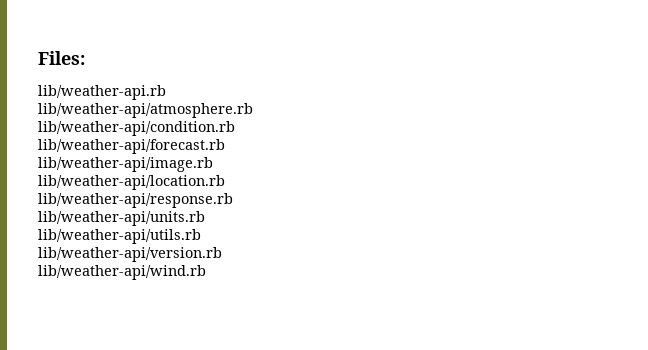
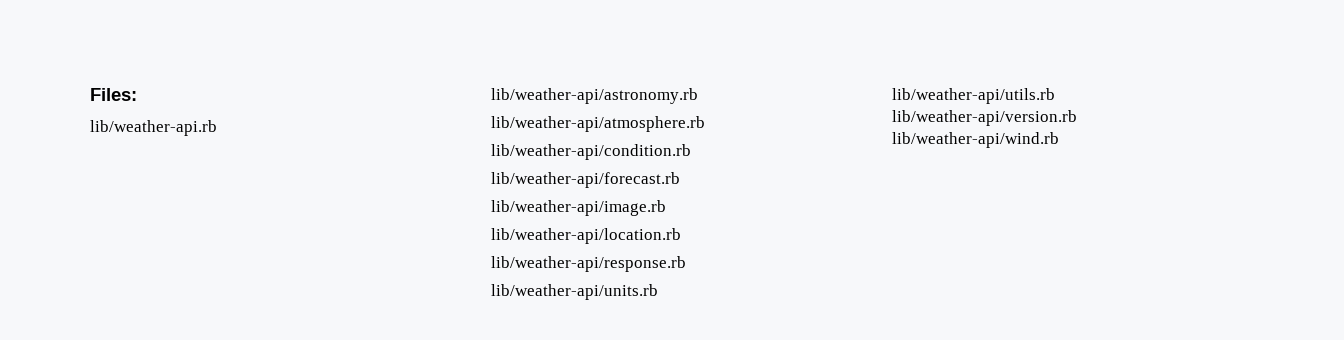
(166, 92) none -> [491,88,698,104] // lib/weather-api/astronomy.rb

